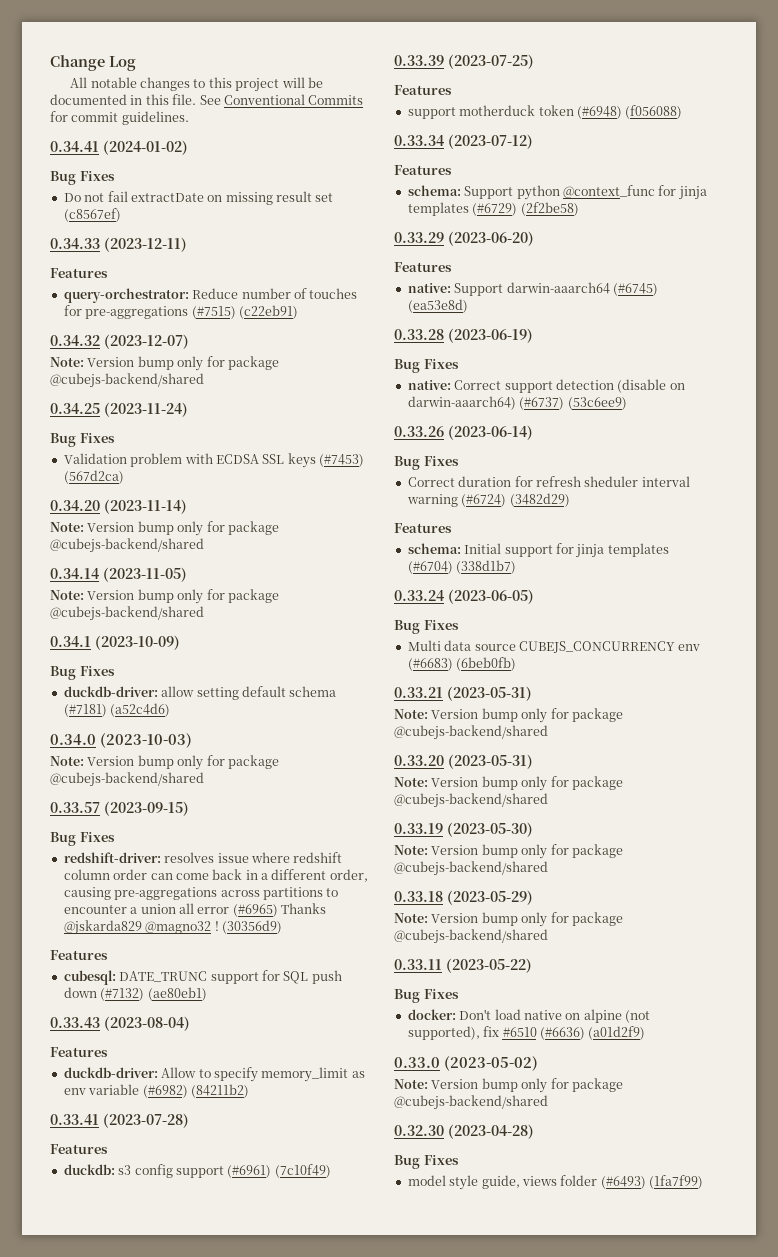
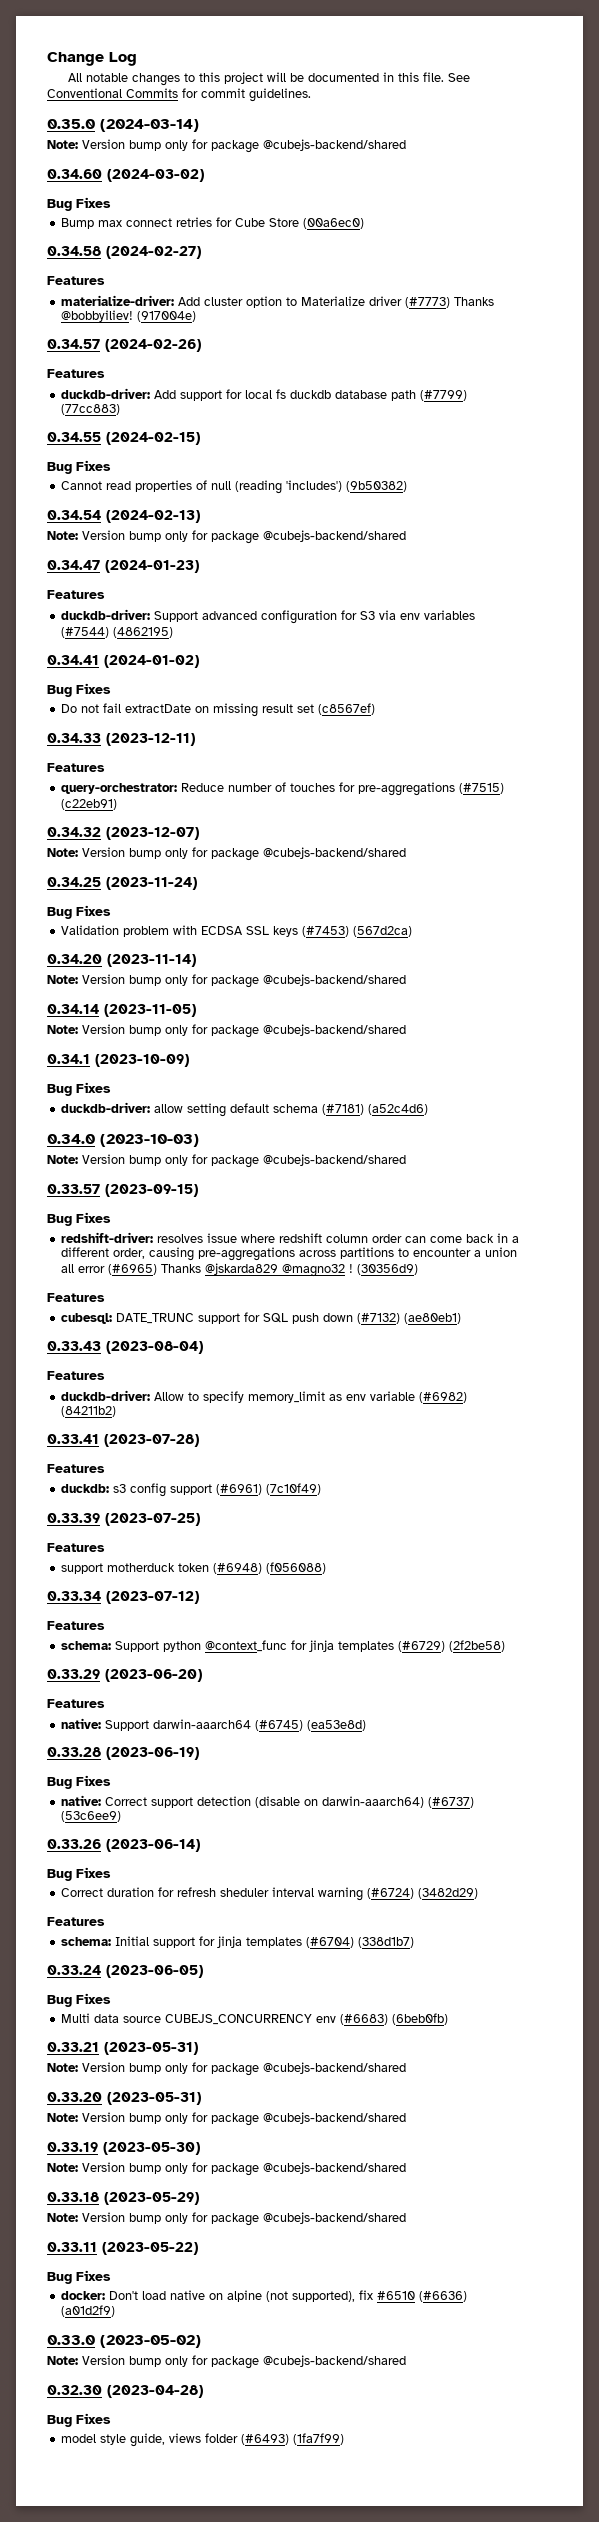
(189, 118) none -> [47,119,199,132] [47,139,406,153] [47,169,204,182] [47,197,111,211] [60,217,364,229] [47,246,201,259] [47,276,105,285] [60,295,494,308] [60,310,196,322] [47,339,201,352] [47,369,105,378] [60,388,467,401] [60,404,120,415] [47,432,200,445] [47,460,111,474] [60,480,407,494] [47,510,200,523] [47,530,406,544] [47,560,199,573] [47,590,105,599] [60,609,475,624] [60,627,173,638] // 0.35.0 (2024-03-14) // Note: Version bump only for package @cubejs-backend/shared // 0.34.60 (2024-03-02) // Bug Fixes // Bump max connect retries for Cube Store (00a6ec0) // 0.34.58 (2024-02-27) // Features // materialize-driver: Add cluster option to Materialize driver (#7773) Thanks @bobbyiliev! (917004e) // 0.34.57 (2024-02-26) // Features // duckdb-driver: Add support for local fs duckdb database path (#7799) (77cc883) // 0.34.55 (2024-02-15) // Bug Fixes // Cannot read properties of null (reading 'includes') (9b50382) // 0.34.54 (2024-02-13) // Note: Version bump only for package @cubejs-backend/shared // 0.34.47 (2024-01-23) // Features // duckdb-driver: Support advanced configuration for S3 via env variables (#7544) (4862195)

